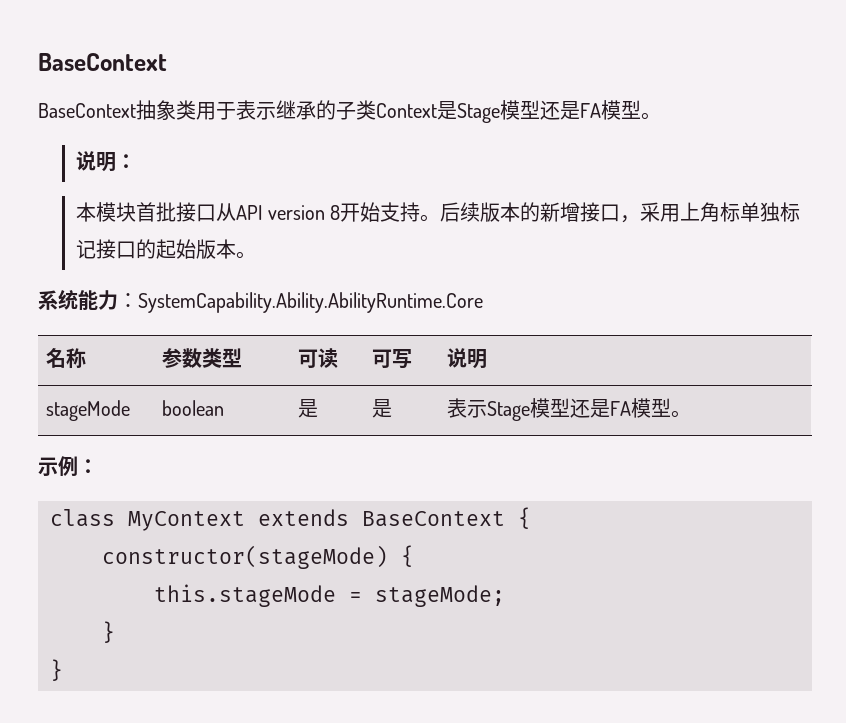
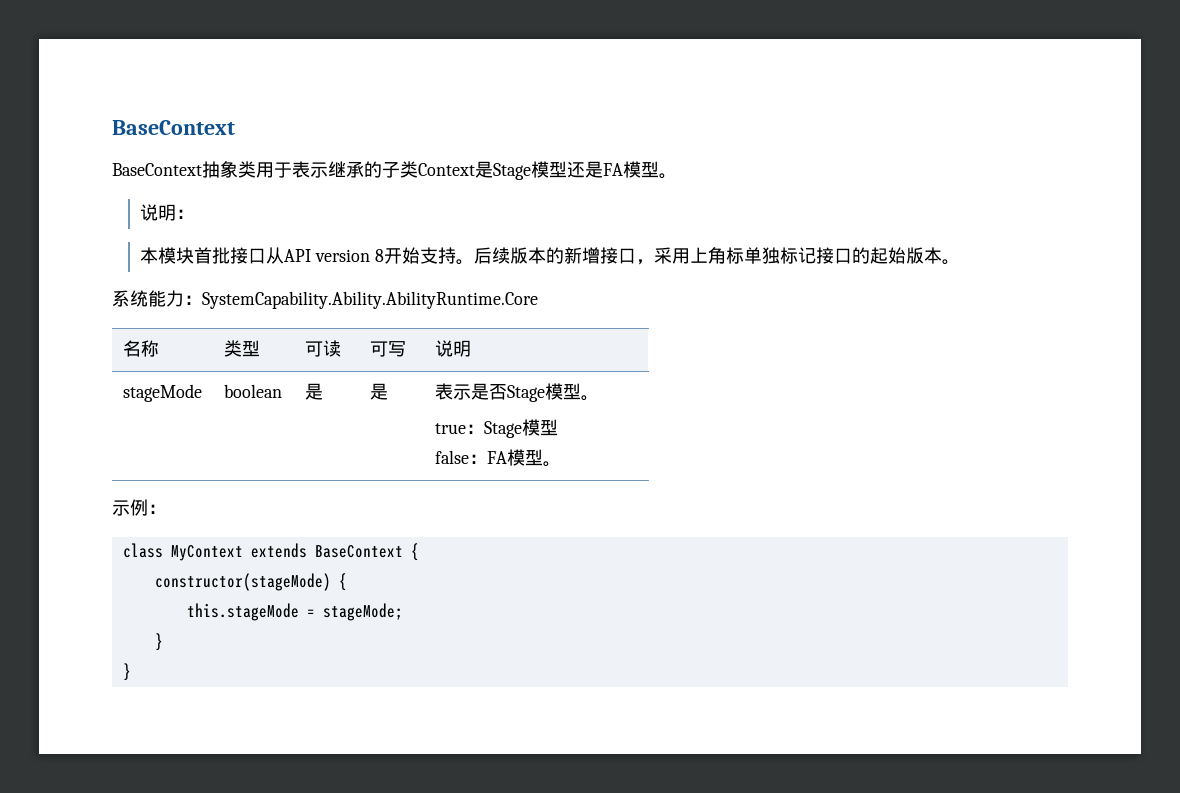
[162,348,203,368] 参数 -> (159, 348) none
[487,398,611,421] Stage模型还是 -> [470,383,599,402] [434,419,558,438] [434,450,487,464] 是否Stage模型。 // true：Stage模型 // false：

